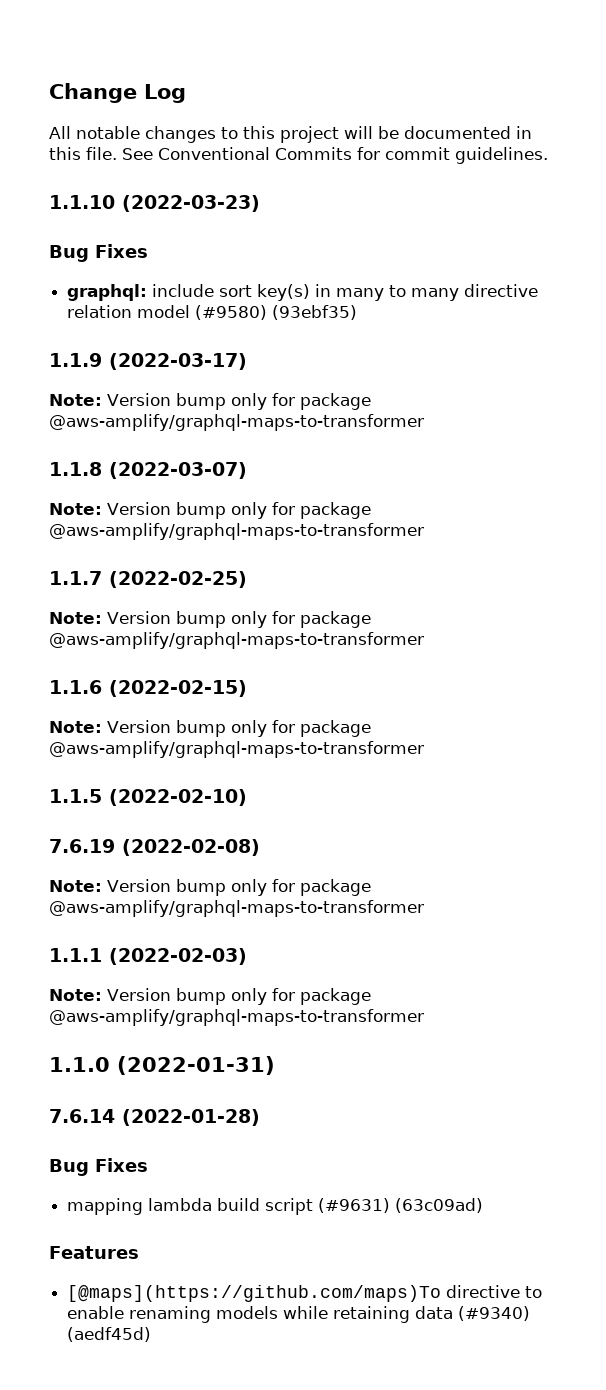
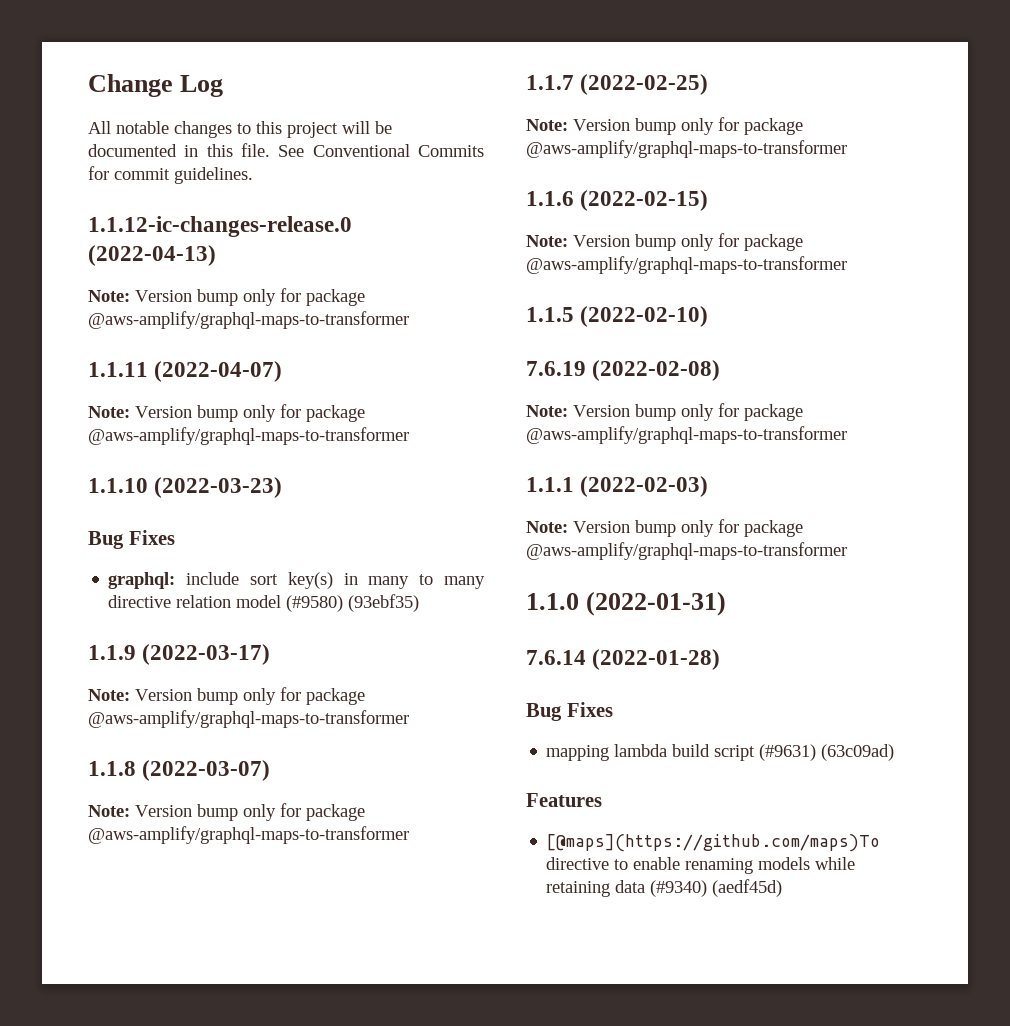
(548, 155) none -> [88,216,352,237] [88,245,216,266] [88,288,365,306] [88,311,409,329] [88,361,283,382] [88,404,365,422] [88,427,409,445] // 1.1.12-ic-changes-release.0 (2022-04-13) // Note: Version bump only for package @aws-amplify/graphql-maps-to-transformer // 1.1.11 (2022-04-07) // Note: Version bump only for package @aws-amplify/graphql-maps-to-transformer

